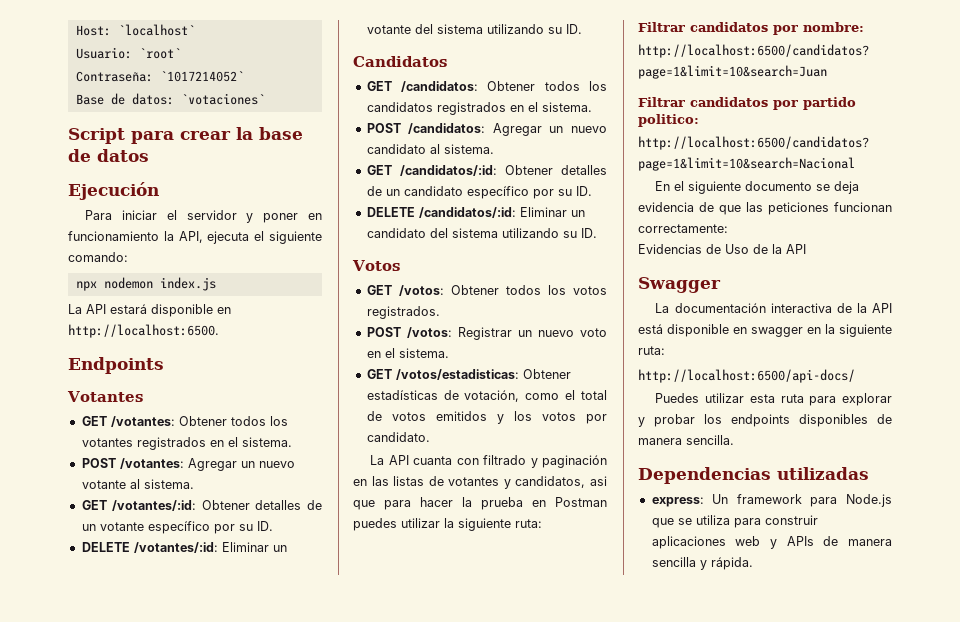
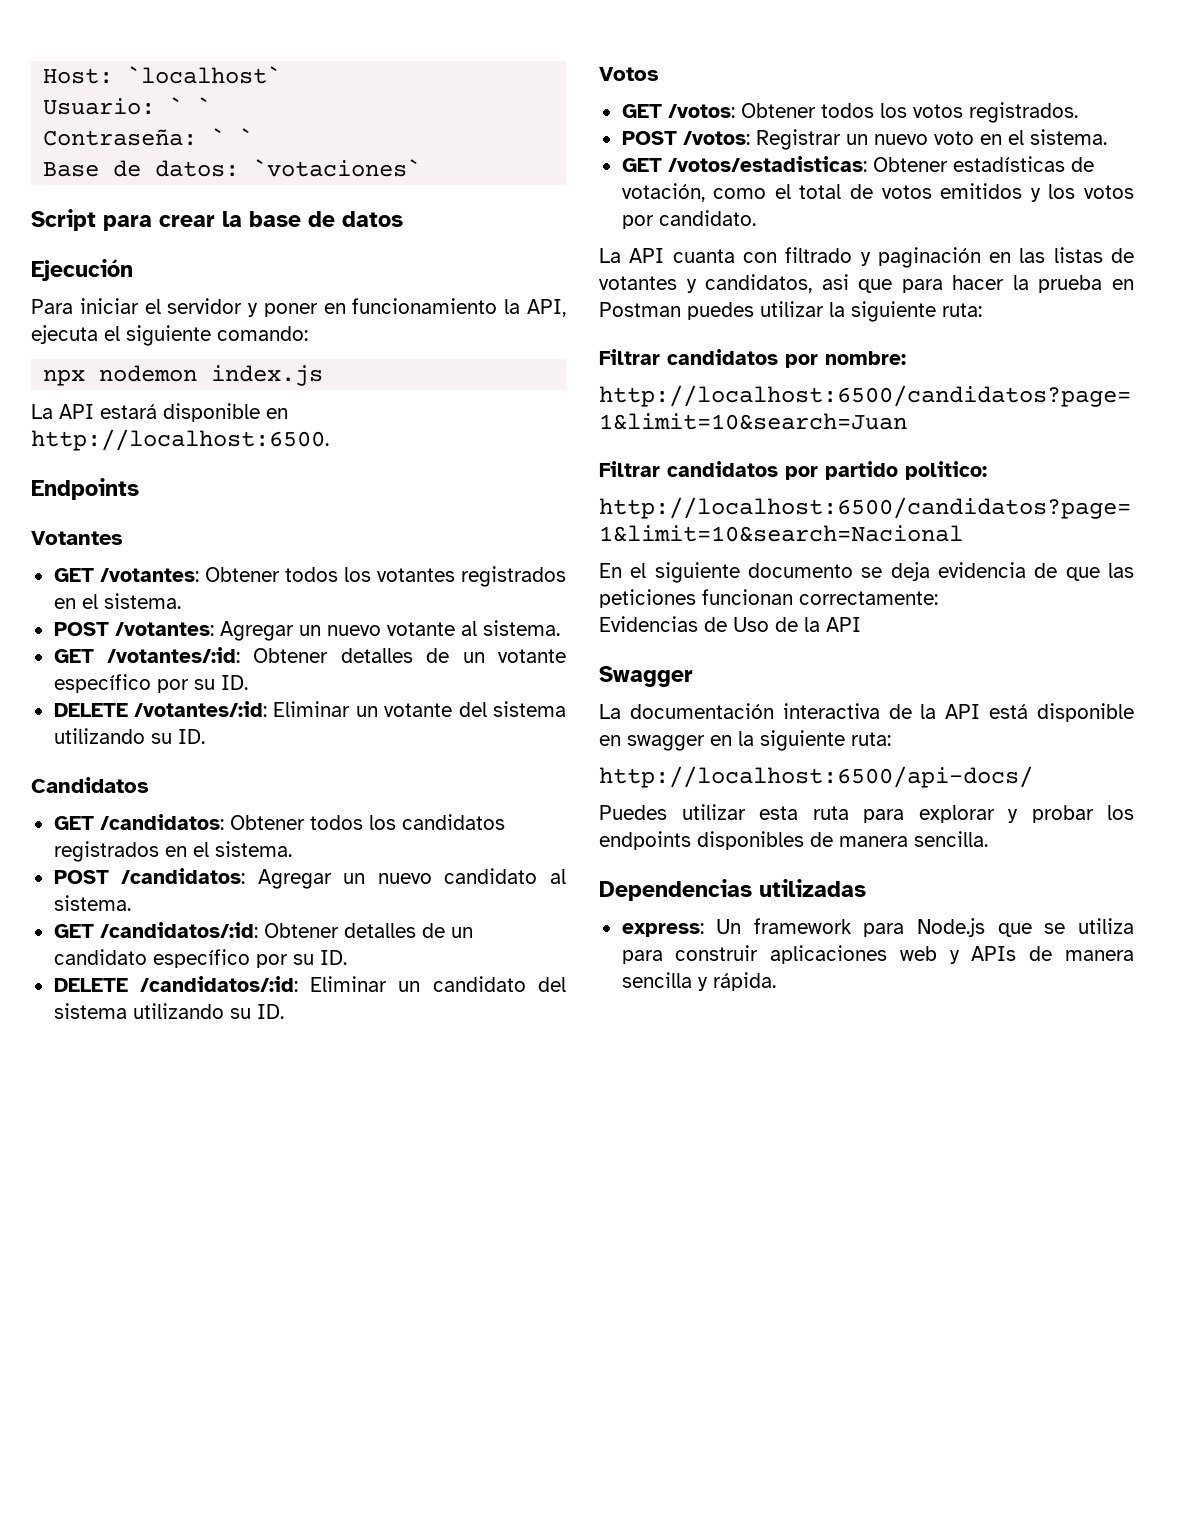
[138,48,181,59] `root` -> [169,97,212,114] ` `
[159,71,244,82] `1017214052` -> [211,128,254,145] ` `

